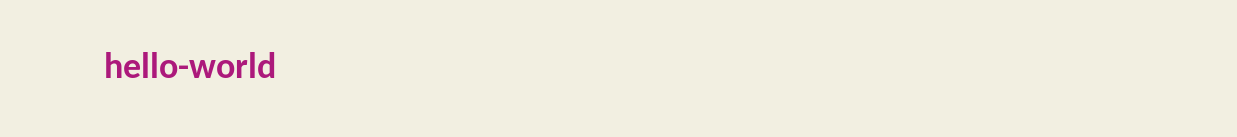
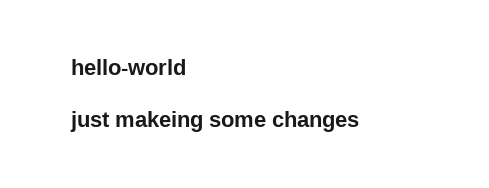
(276, 65) none -> [70,111,359,132] // just makeing some changes

